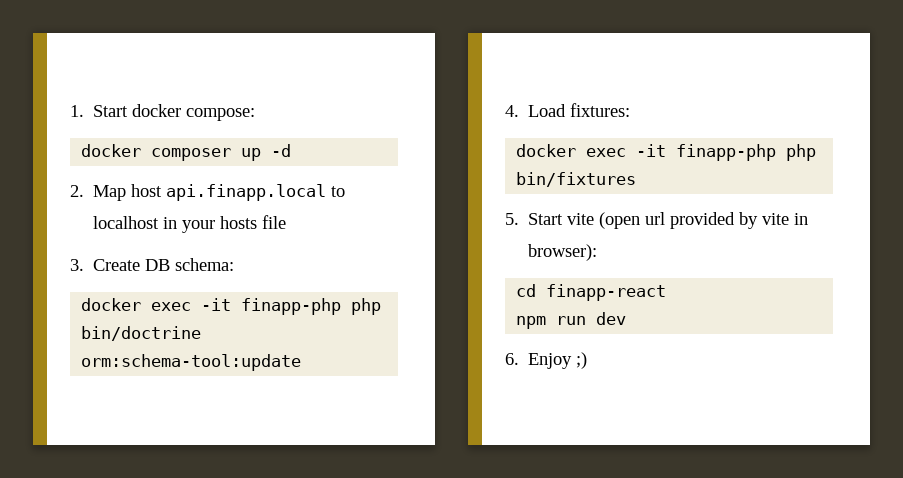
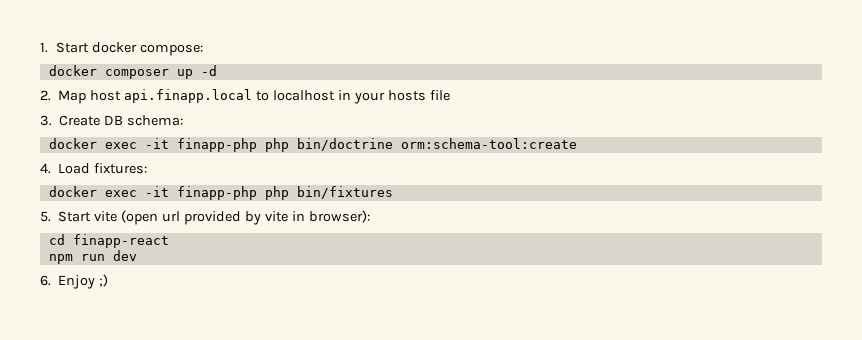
[81,354,302,371] orm:schema-tool:update -> [400,138,577,149] orm:schema-tool:create

